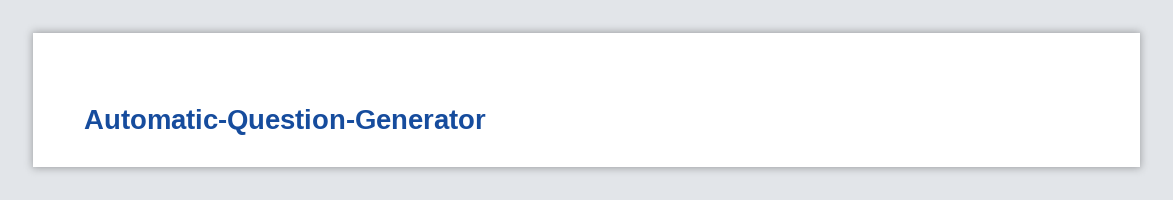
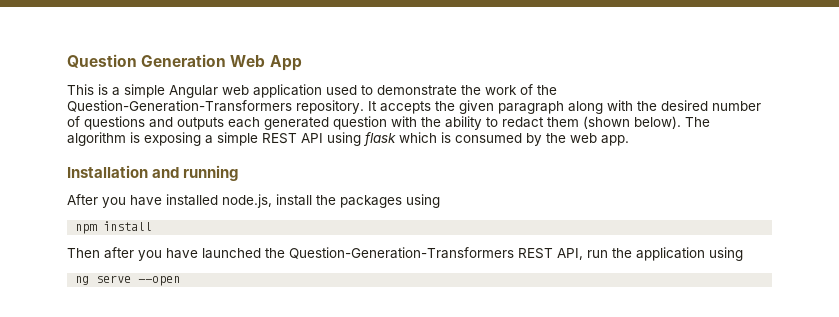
[84,109,486,135] Automatic-Question-Generator -> [67,54,302,71] [67,84,557,98] [67,100,761,114] [67,116,710,130] [67,132,629,146] [67,165,239,181] [67,194,440,208] [75,221,153,234] [67,247,743,261] [75,275,181,286] Question Generation Web App // This is a simple Angular web application used to demonstrate the work of the Question-Generation-Transformers repository. It accepts the given paragraph along with the desired number of questions and outputs each generated question with the ability to redact them (shown below). The algorithm is exposing a simple REST API using flask which is consumed by the web app. // Installation and running // After you have installed node.js, install the packages using // npm install // Then after you have launched the Question-Generation-Transformers REST API, run the application using // ng serve --open

